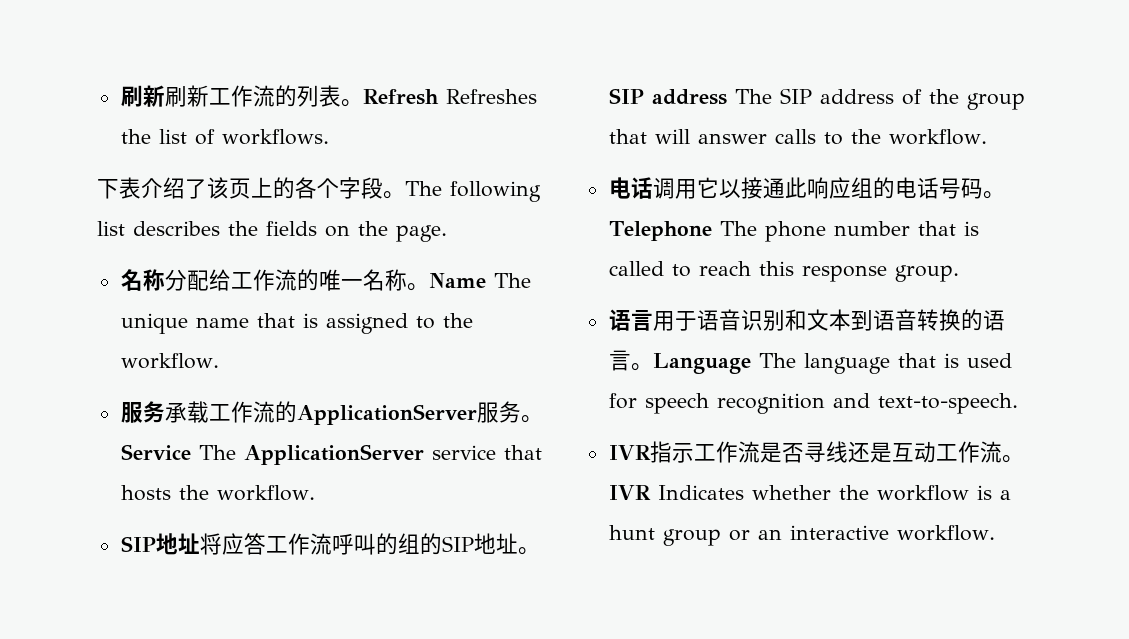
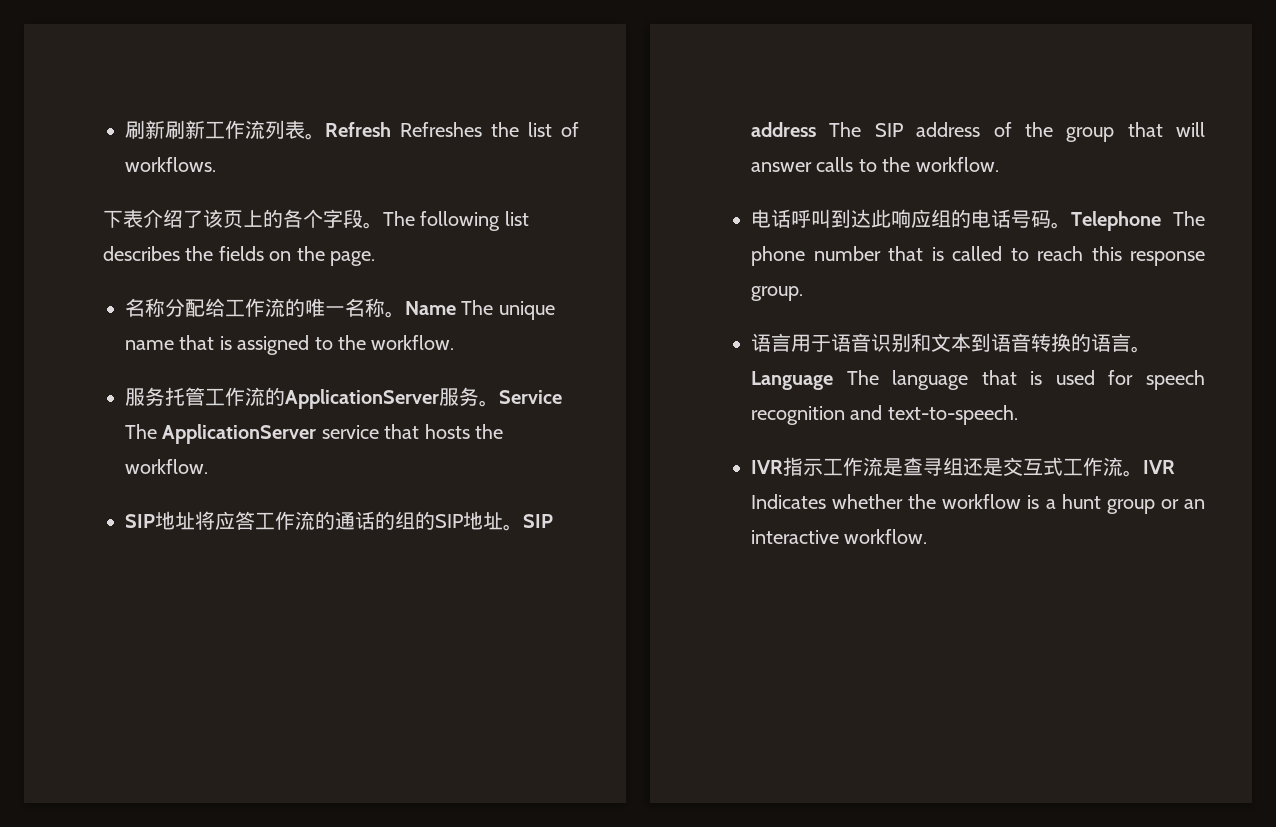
[274,85,297,107] 的 -> (265, 129) none
[164,401,209,423] 承载 -> [165,387,205,406] 托管
[331,533,376,555] 呼叫 -> [315,511,375,530] 的通话
[652,177,785,199] 调用它以接通 -> [791,209,871,228] 呼叫到达
[781,441,936,463] 否寻线还是互动 -> [903,457,1063,476] 查寻组还是交互式

